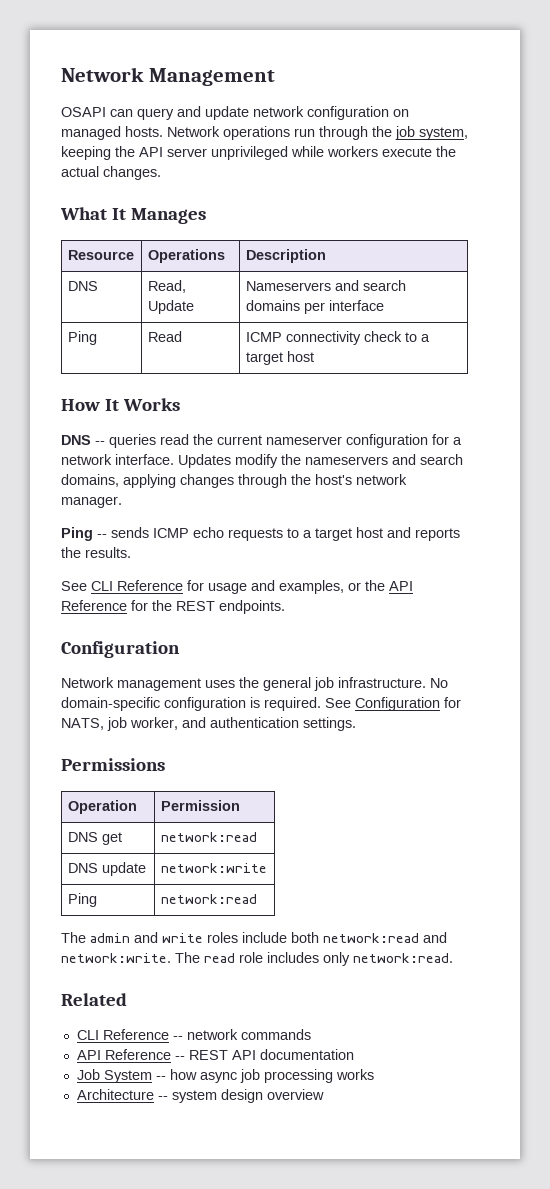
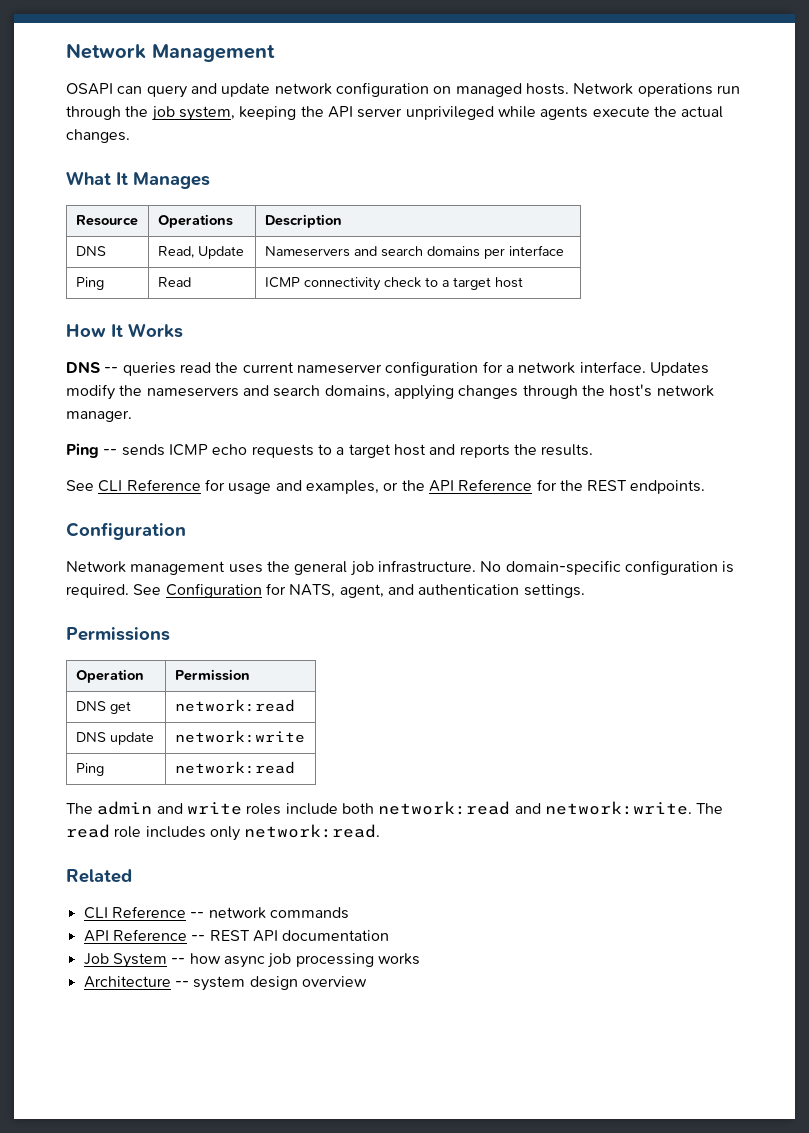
[327,146,378,157] workers -> [540,106,589,120] agents
[107,717,178,731] job worker, -> [339,584,384,598] agent,

